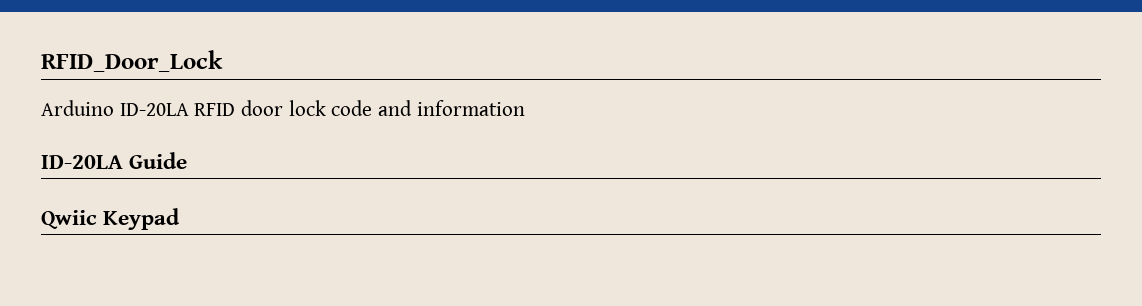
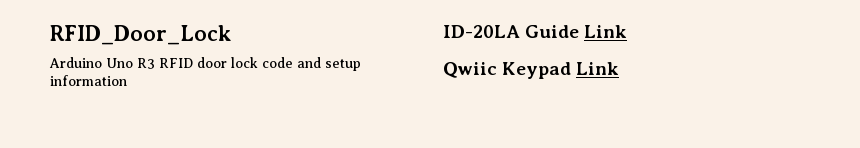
[119,103,189,116] ID-20LA -> [106,58,155,69] Uno R3
(413, 108) none -> [325,59,361,71] setup
(188, 160) none -> [584,25,628,38] Link
(181, 219) none -> [576,62,620,75] Link

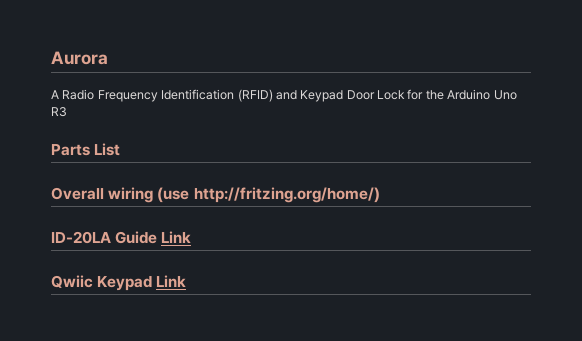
[50,25,231,45] [49,57,361,71] [50,75,127,86] RFID_Door_Lock // Arduino Uno R3 RFID door lock code and setup information -> [51,51,108,65] [51,89,517,102] [51,107,67,117] [51,143,121,156] [51,187,380,203] Aurora // A Radio Frequency Identification (RFID) and Keypad Door Lock for the Arduino Uno R3 // Parts List // Overall wiring (use http://fritzing.org/home/)

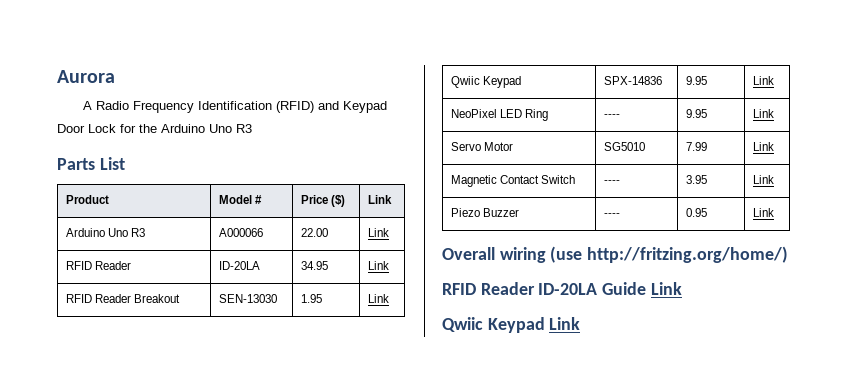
(121, 149) none -> [65,195,109,204] [218,195,262,204] [300,195,345,207] [367,195,392,204] [65,228,145,237] [218,228,263,237] [300,228,328,237] [367,228,389,237] [65,261,131,270] [218,261,260,270] [300,261,328,270] [367,261,389,270] [65,294,180,303] [218,294,277,303] [300,294,322,303] [367,294,389,303] [450,76,521,88] [603,76,662,85] [685,76,707,85] [752,76,774,85] [450,109,548,121] [603,114,620,118] [685,109,707,118] [752,109,774,118] [450,142,513,151] [603,142,645,151] [685,142,707,151] [752,142,774,151] [450,175,575,187] [603,180,620,184] [685,175,707,184] [752,175,774,184] [450,208,519,217] [603,213,620,217] [685,208,707,217] [752,208,774,217] // Product | Model # | Price ($) | Link // Arduino Uno R3 | A000066 | 22.00 | Link // RFID Reader | ID-20LA | 34.95 | Link // RFID Reader Breakout | SEN-13030 | 1.95 | Link // Qwiic Keypad | SPX-14836 | 9.95 | Link // NeoPixel LED Ring | ---- | 9.95 | Link // Servo Motor | SG5010 | 7.99 | Link // Magnetic Contact Switch | ---- | 3.95 | Link // Piezo Buzzer | ---- | 0.95 | Link
(380, 195) none -> [442,282,535,295] RFID Reader

